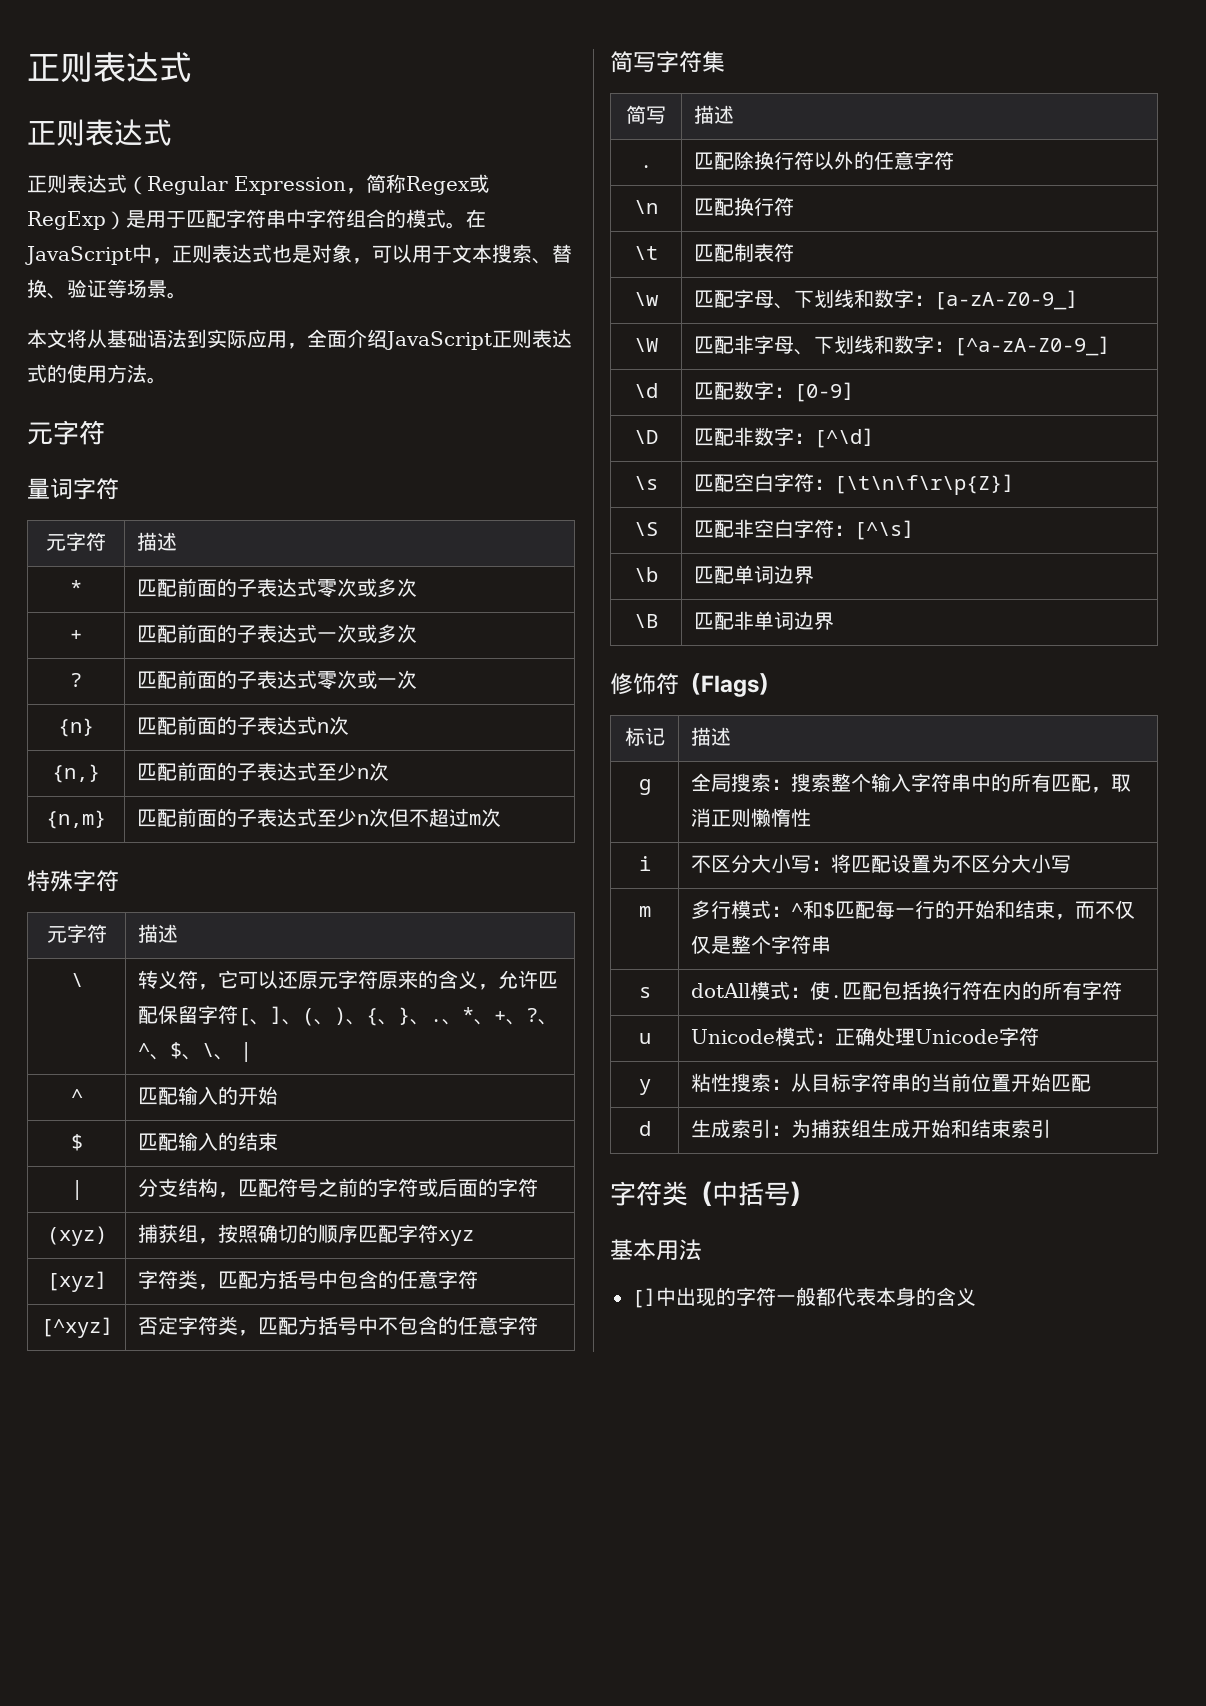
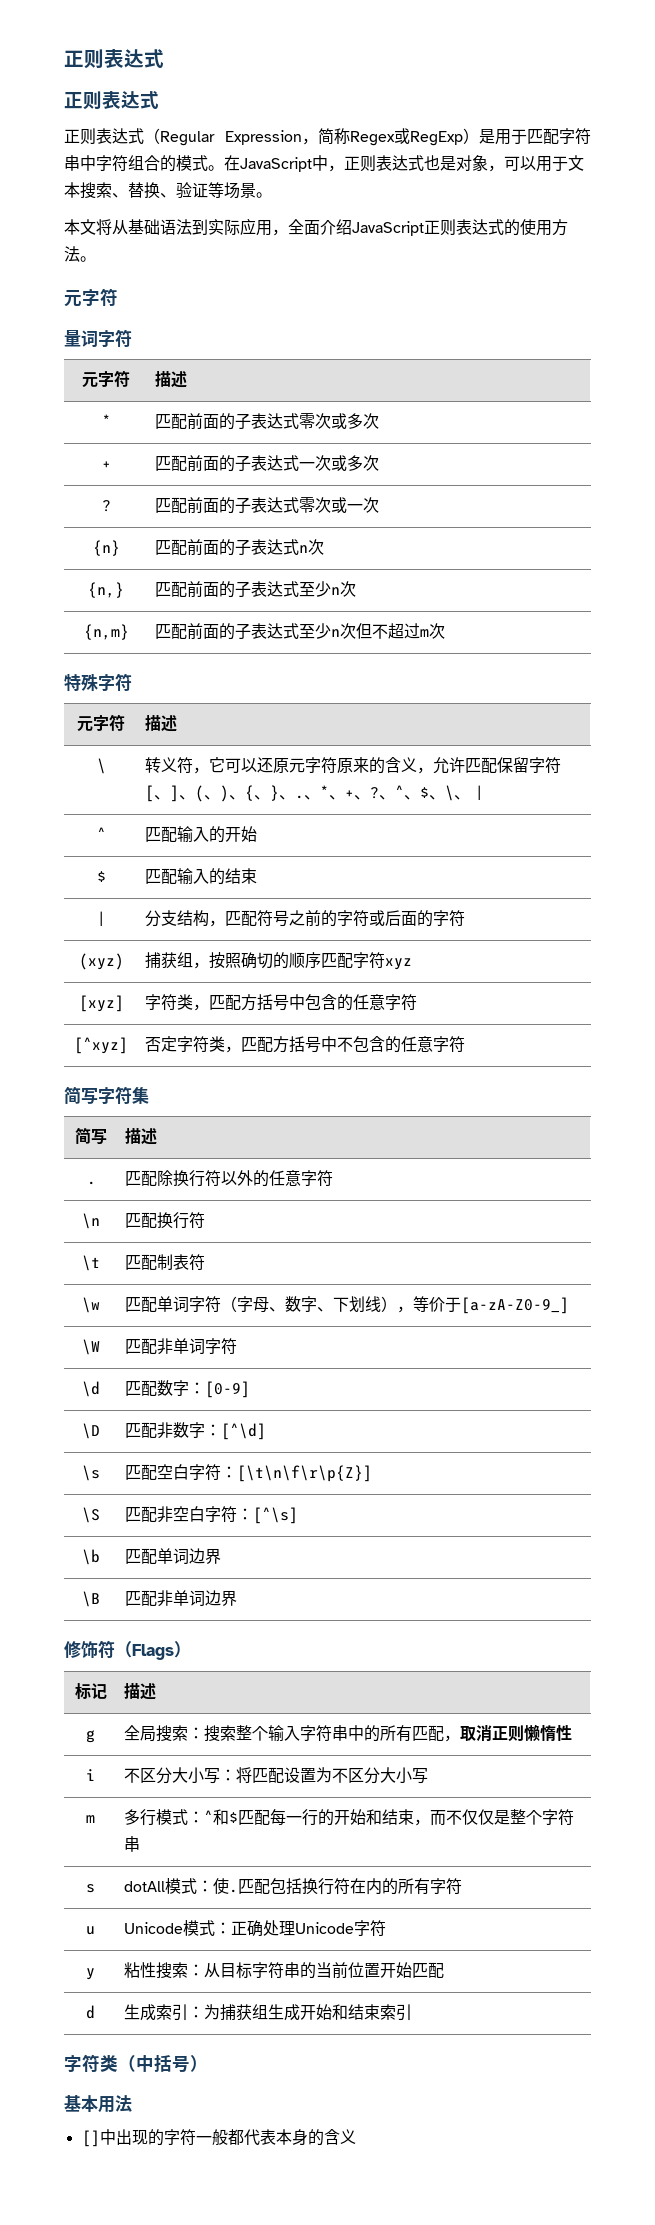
[733,289,1078,310] [634,338,658,352] [693,335,1110,356] 字母、下划线和数字：[a-zA-Z0-9_] // \W | 匹配非字母、下划线和数字：[^a-zA-Z0-9_] -> [157,1296,570,1314] [82,1339,100,1355] [125,1338,238,1355] 单词字符（字母、数字、下划线），等价于[a-zA-Z0-9_] // \W | 匹配非单词字符

